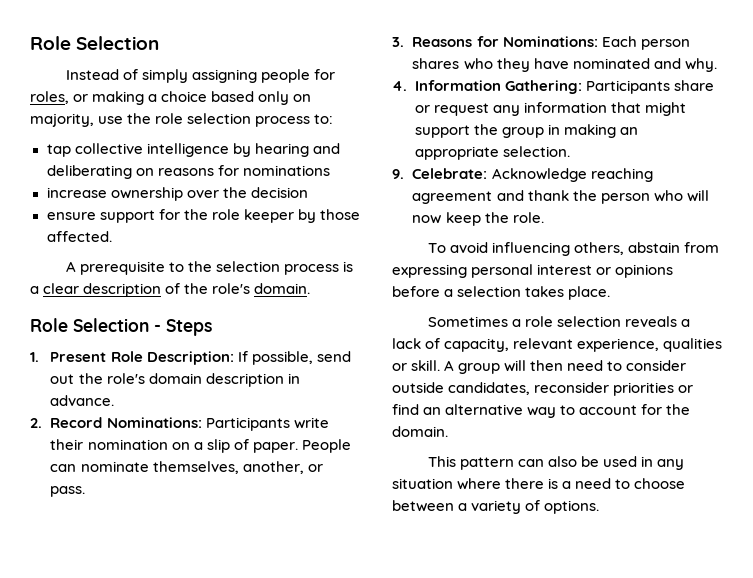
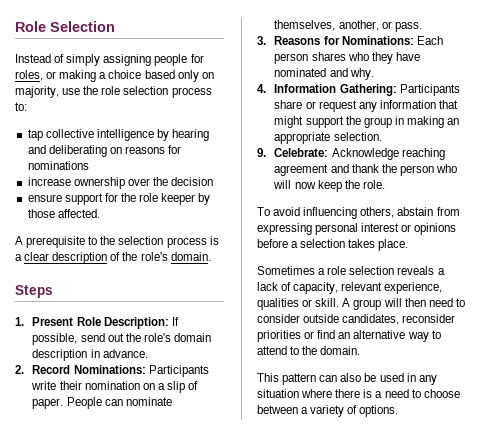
[30,318,161,332] Role Selection - -> (211, 256) none
[579,404,663,415] account for -> [257,346,300,355] attend to

